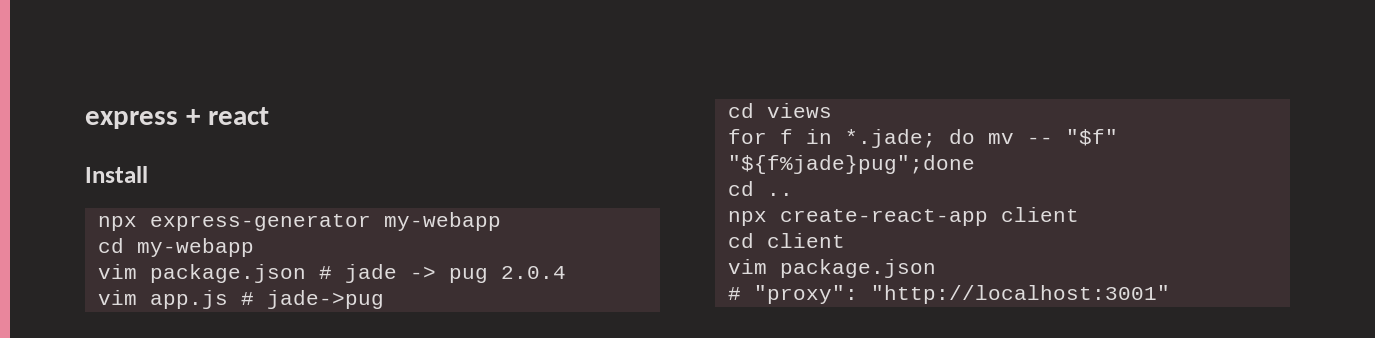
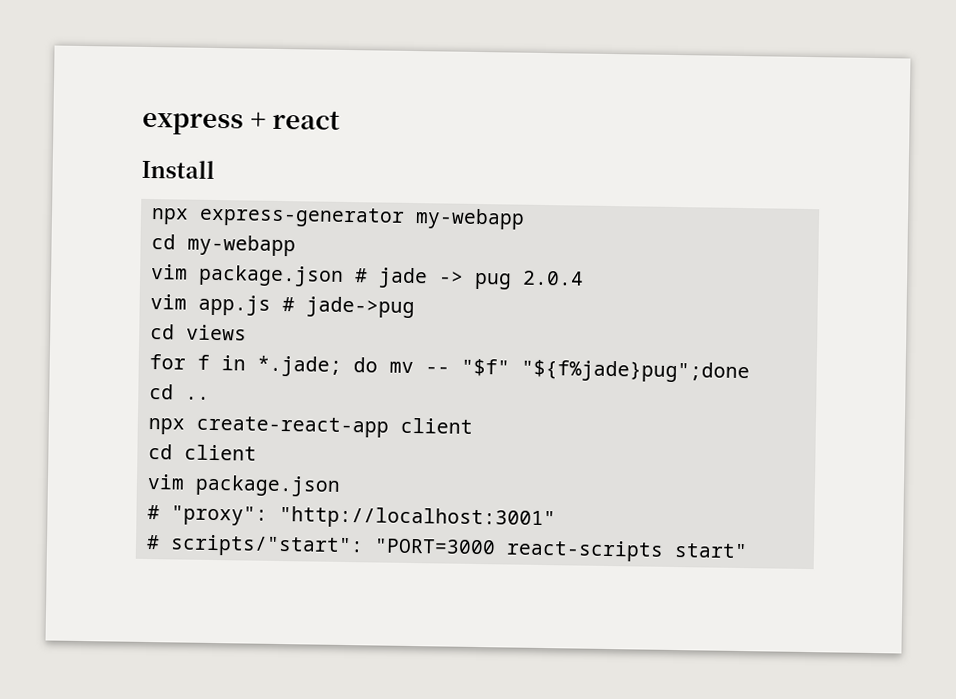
(1170, 294) none -> [146,534,749,562] // # scripts/"start": "PORT=3000 react-scripts start"

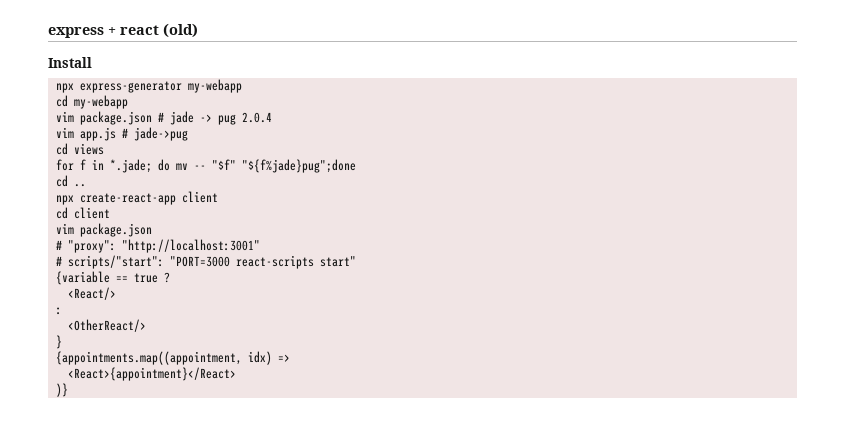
(340, 119) none -> [163,23,198,38] (old)
(749, 551) none -> [55,271,170,285] [67,287,116,300] [55,307,62,315] [67,319,146,332] [55,335,62,349] [55,351,290,365] [67,367,236,381] [55,383,68,397] // {variable == true ? // <React/> // : // <OtherReact/> // } // {appointments.map((appointment, idx) => // <React>{appointment}</React> // )}

